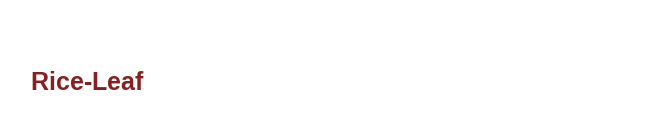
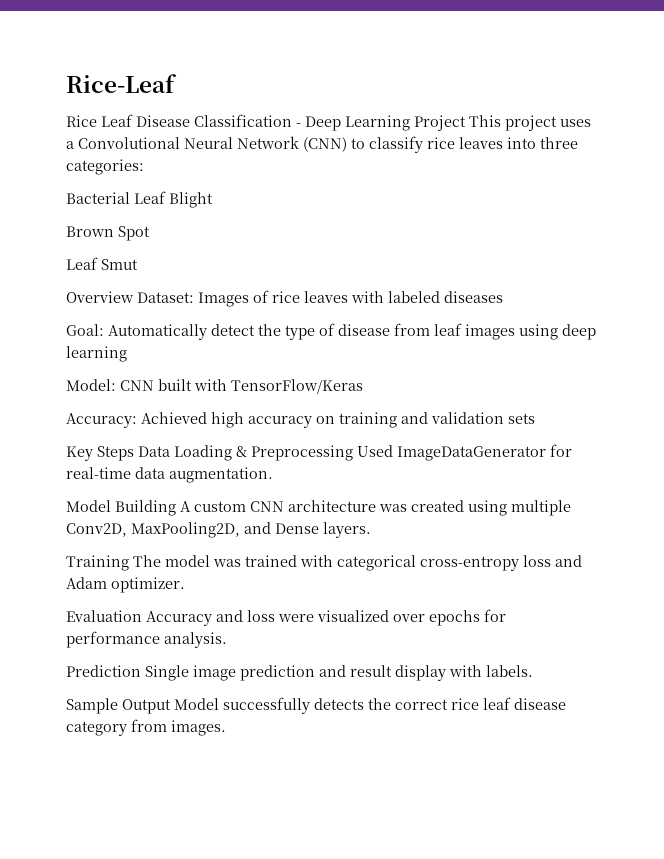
(144, 80) none -> [66,114,591,131] [66,136,578,153] [66,159,144,175] [66,191,213,208] [66,226,150,241] [66,257,138,270] [66,290,503,307] [66,323,596,340] [66,346,127,362] [66,379,363,394] [66,412,535,428] [66,444,572,461] [66,467,273,483] [66,500,571,516] [66,522,371,538] [66,555,582,571] [66,577,185,593] [66,609,506,626] [66,631,227,648] [66,665,533,681] [66,697,566,714] [66,719,226,736] // Rice Leaf Disease Classification - Deep Learning Project This project uses a Convolutional Neural Network (CNN) to classify rice leaves into three categories: // Bacterial Leaf Blight // Brown Spot // Leaf Smut // Overview Dataset: Images of rice leaves with labeled diseases // Goal: Automatically detect the type of disease from leaf images using deep learning // Model: CNN built with TensorFlow/Keras // Accuracy: Achieved high accuracy on training and validation sets // Key Steps Data Loading & Preprocessing Used ImageDataGenerator for real-time data augmentation. // Model Building A custom CNN architecture was created using multiple Conv2D, MaxPooling2D, and Dense layers. // Training The model was trained with categorical cross-entropy loss and Adam optimizer. // Evaluation Accuracy and loss were visualized over epochs for performance analysis. // Prediction Single image prediction and result display with labels. // Sample Output Model successfully detects the correct rice leaf disease category from images.

